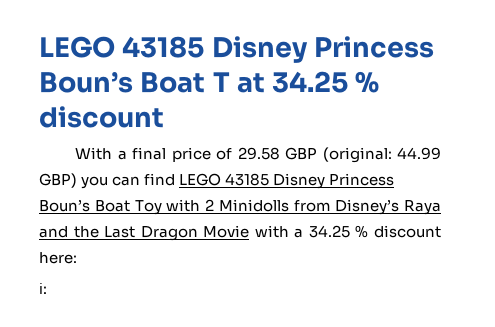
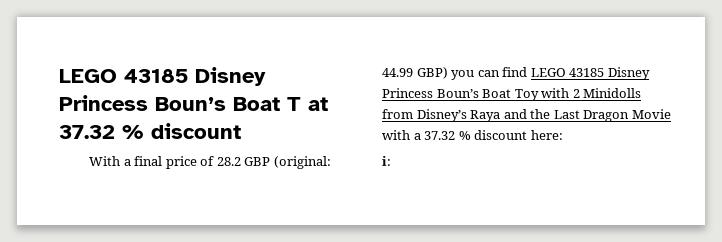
[272,71,349,93] 34.25 -> [59,125,115,139] 37.32
[237,147,280,160] 29.58 -> [216,157,241,166] 28.2
[308,225,350,238] 34.25 -> [424,131,456,140] 37.32

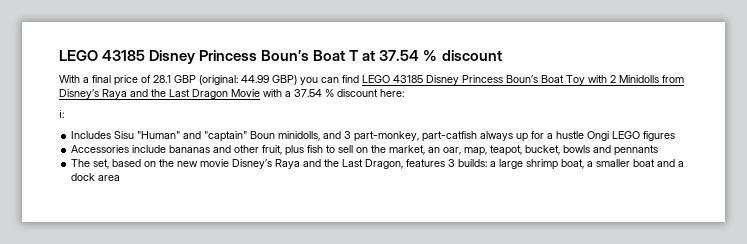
[59,125,115,139] 37.32 -> [379,50,420,61] 37.54
[216,157,241,166] 28.2 -> [153,75,171,83] 28.1
[424,131,456,140] 37.32 -> [294,89,322,97] 37.54
(391, 161) none -> [71,131,676,142] [71,145,659,156] [71,159,685,170] [71,173,121,181] // Includes Sisu "Human" and "captain" Boun minidolls, and 3 part-monkey, part-catfish always up for a hustle Ongi LEGO figures // Accessories include bananas and other fruit, plus fish to sell on the market, an oar, map, teapot, bucket, bowls and pennants // The set, based on the new movie Disney’s Raya and the Last Dragon, features 3 builds: a large shrimp boat, a smaller boat and a dock area

